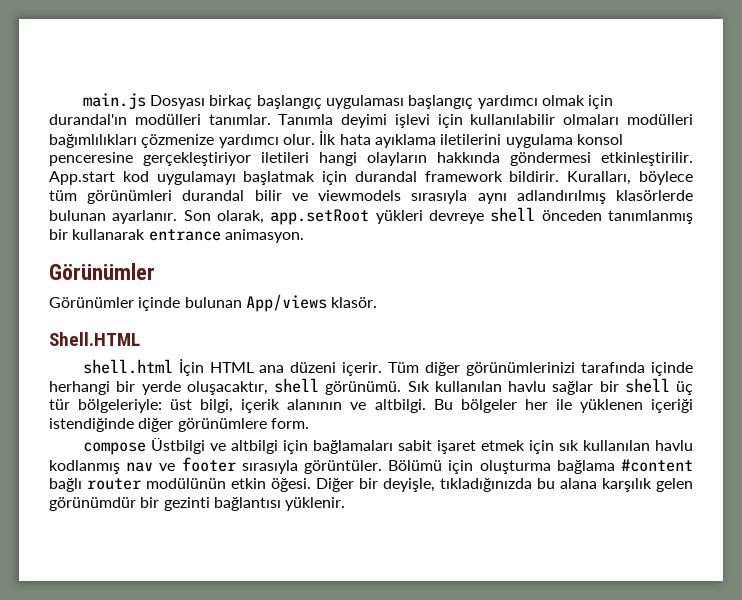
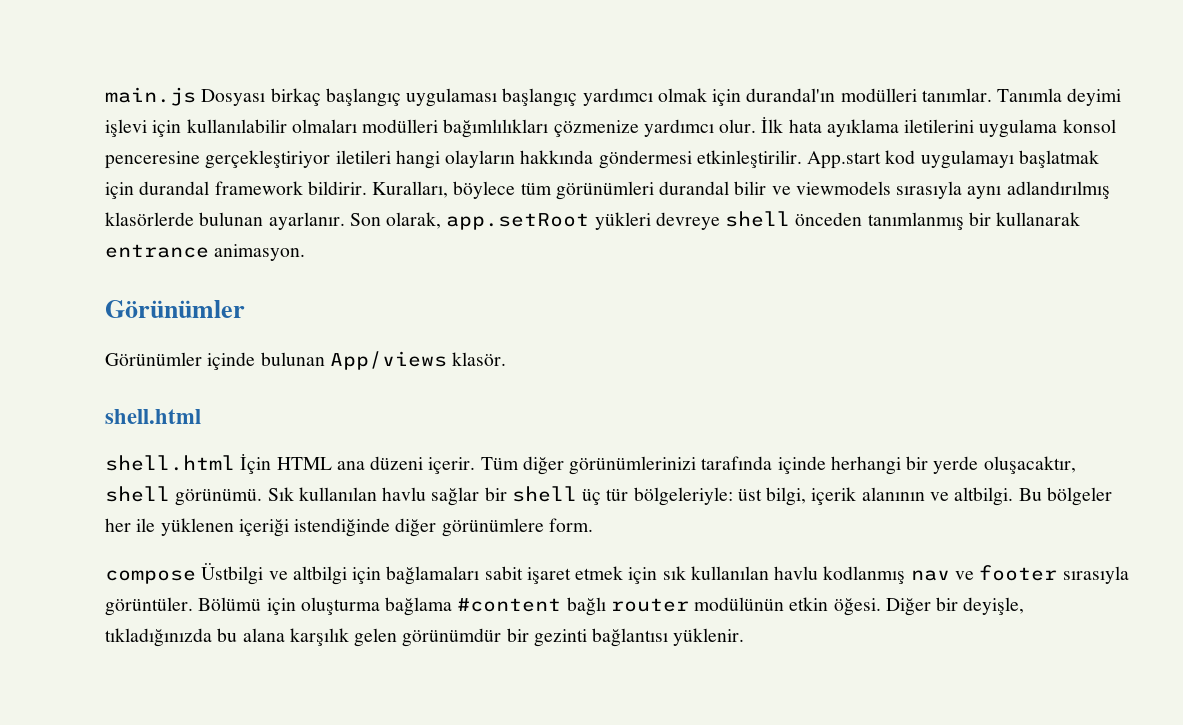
[49,332,140,346] Shell.HTML -> [105,409,201,424] shell.html

